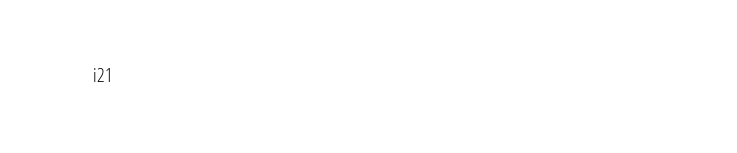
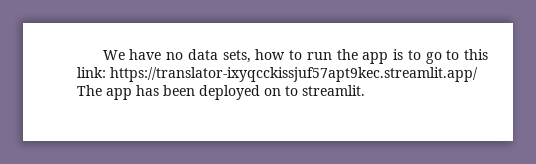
[93,68,113,82] i21 -> [102,49,488,64] [77,67,478,82] [77,85,365,100] We have no data sets, how to run the app is to go to this link: https://translator-ixyqcckissjuf57apt9kec.streamlit.app/ The app has been deployed on to streamlit.

